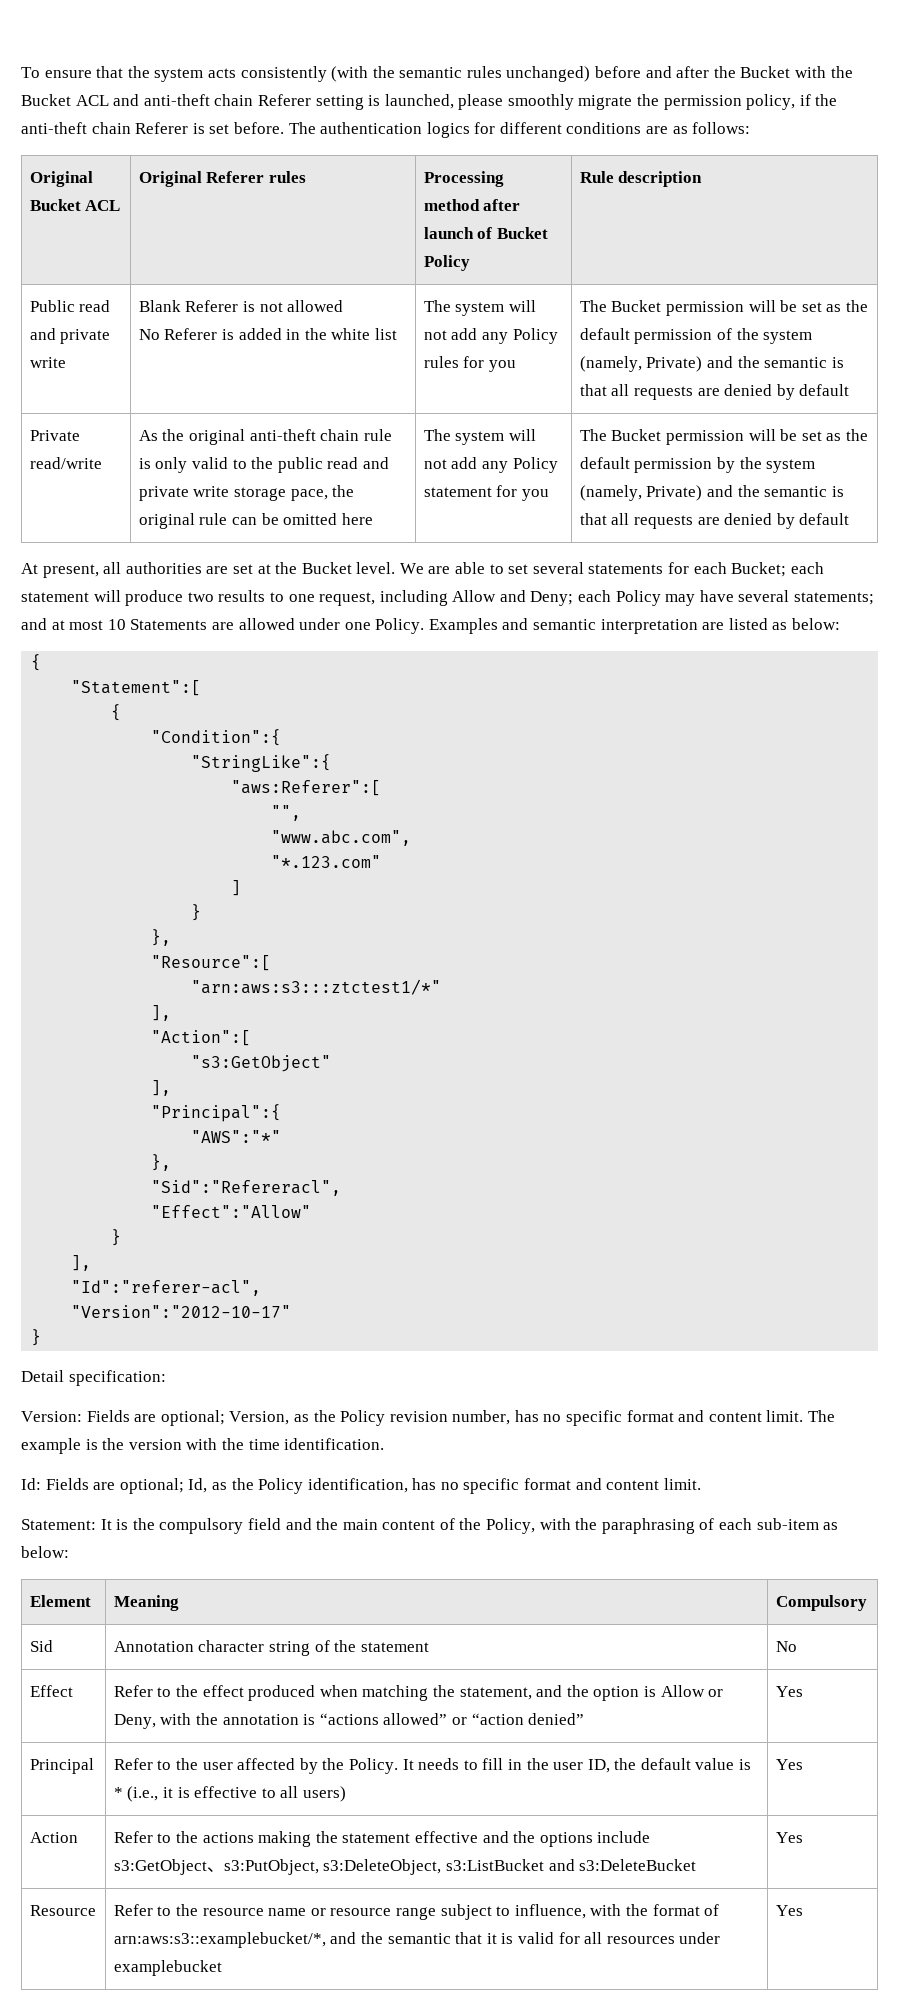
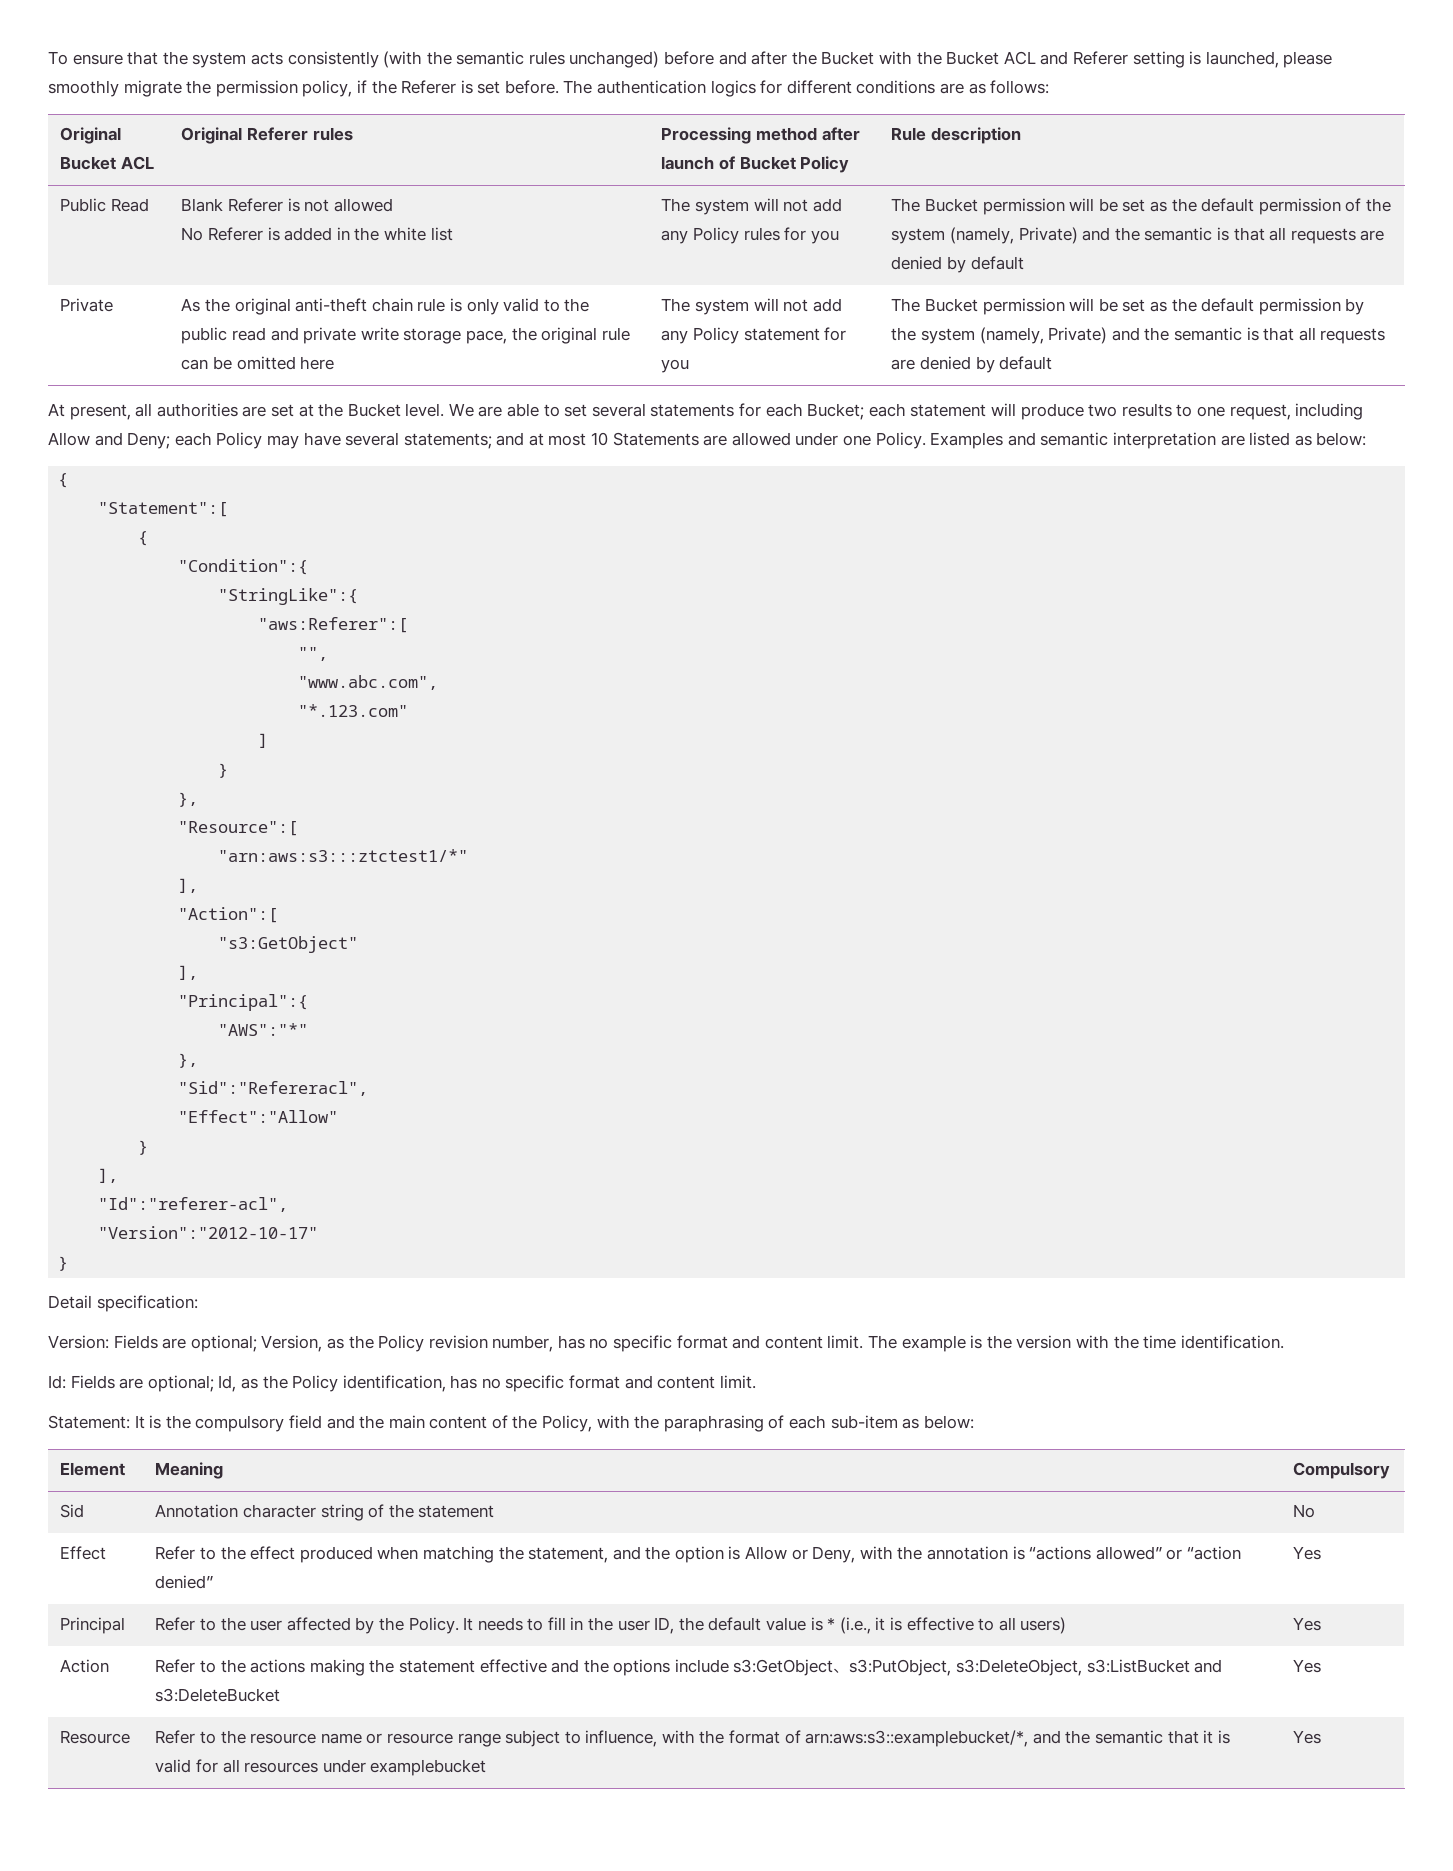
[143,94,254,106] anti-theft chain -> (1069, 58) none
[21,122,131,134] anti-theft chain -> (397, 87) none
[79,300,111,312] [29,328,111,344] [29,357,66,368] read and private write -> [110,198,149,212] Read
[29,457,102,469] read/write -> (114, 305) none

